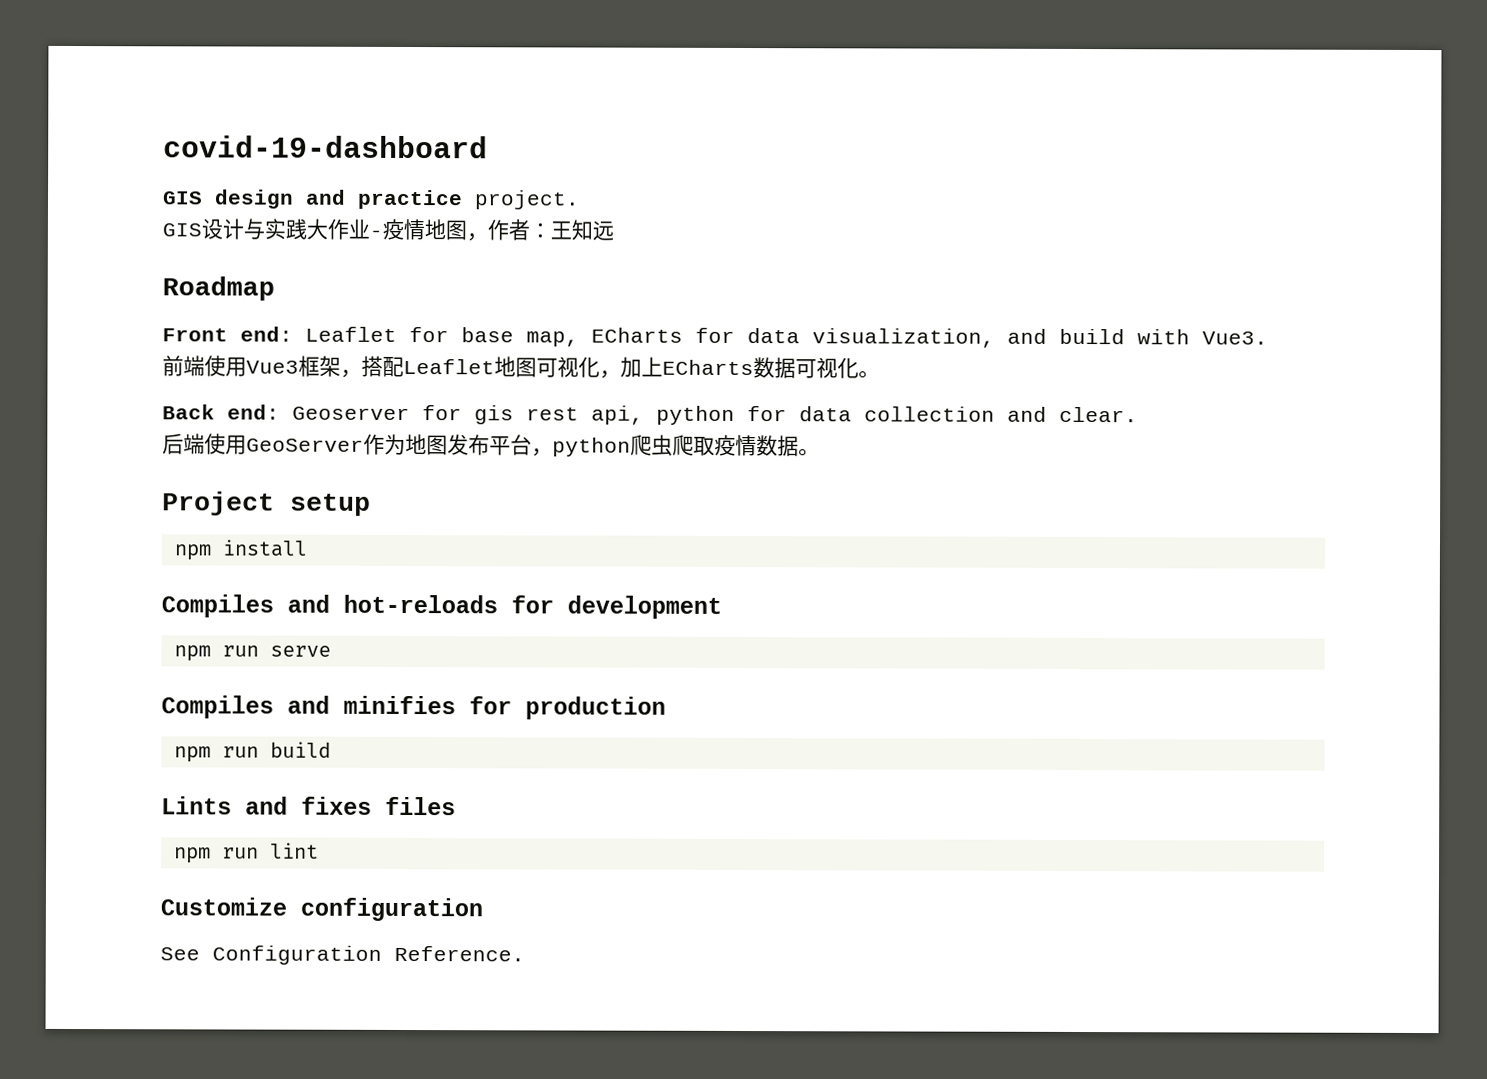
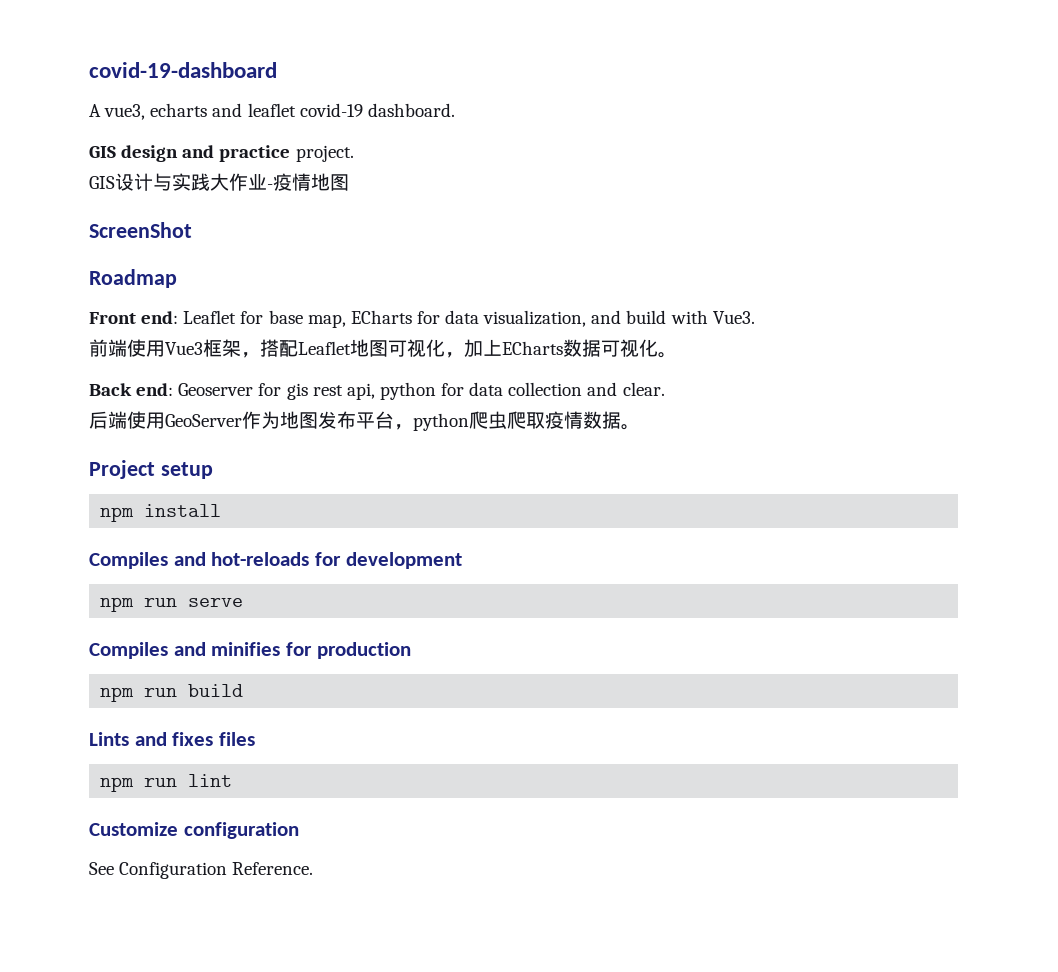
(488, 147) none -> [89,103,455,120] // A vue3, echarts and leaflet covid-19 dashboard.
[466,219,614,242] ，作者：王知远 -> [89,222,192,238] // ScreenShot

